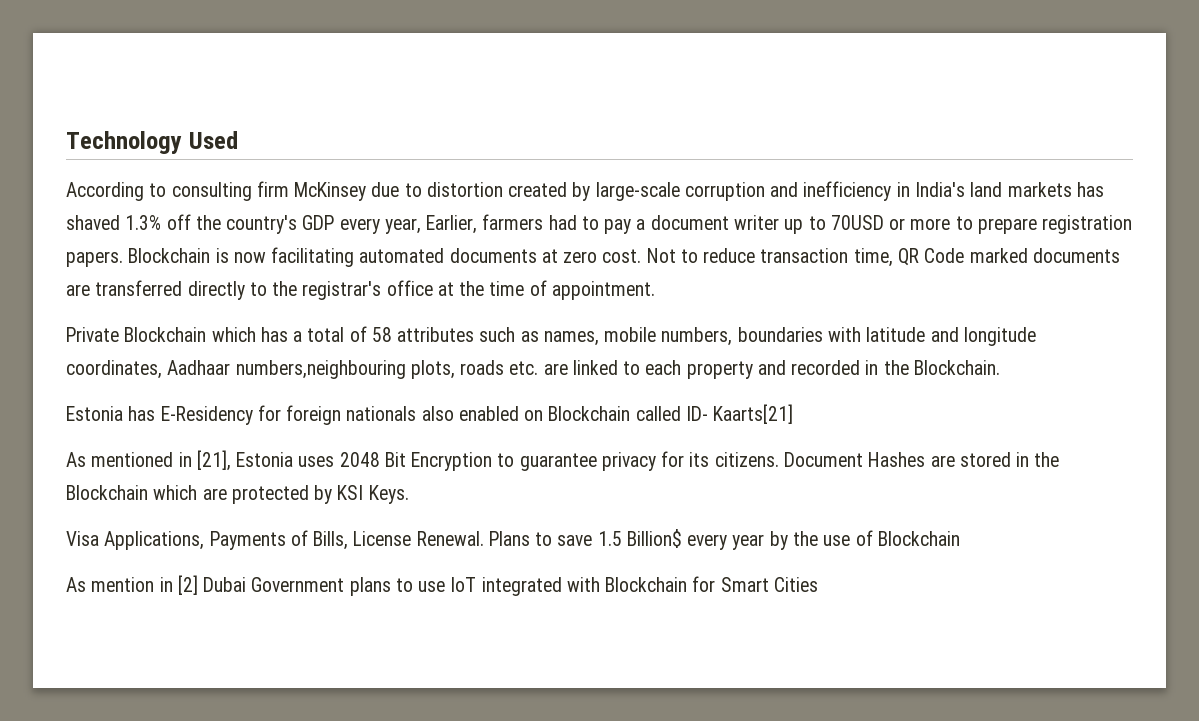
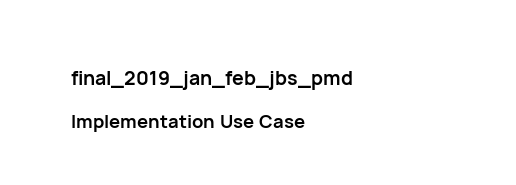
[66,131,238,154] [66,181,1104,201] [66,214,1133,234] [66,247,1120,267] [66,280,655,300] [66,326,1036,346] [66,360,1000,379] [66,404,794,425] [66,450,1060,471] [66,485,409,504] [66,529,960,550] [66,575,818,596] Technology Used // According to consulting firm McKinsey due to distortion created by large-scale corruption and inefficiency in India's land markets has shaved 1.3% off the country's GDP every year, Earlier, farmers had to pay a document writer up to 70USD or more to prepare registration papers. Blockchain is now facilitating automated documents at zero cost. Not to reduce transaction time, QR Code marked documents are transferred directly to the registrar's office at the time of appointment. // Private Blockchain which has a total of 58 attributes such as names, mobile numbers, boundaries with latitude and longitude coordinates, Aadhaar numbers,neighbouring plots, roads etc. are linked to each property and recorded in the Blockchain. // Estonia has E-Residency for foreign nationals also enabled on Blockchain called ID- Kaarts[21] // As mentioned in [21], Estonia uses 2048 Bit Encryption to guarantee privacy for its citizens. Document Hashes are stored in the Blockchain which are protected by KSI Keys. // Visa Applications, Payments of Bills, License Renewal. Plans to save 1.5 Billion$ every year by the use of Blockchain // As mention in [2] Dubai Government plans to use IoT integrated with Blockchain for Smart Cities -> [71,71,353,90] [71,115,305,132] final_2019_jan_feb_jbs_pmd // Implementation Use Case

